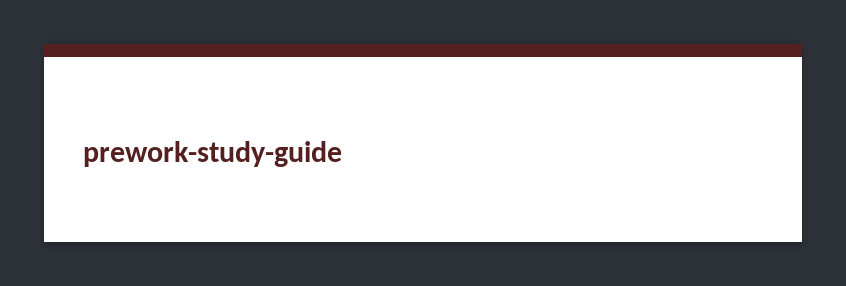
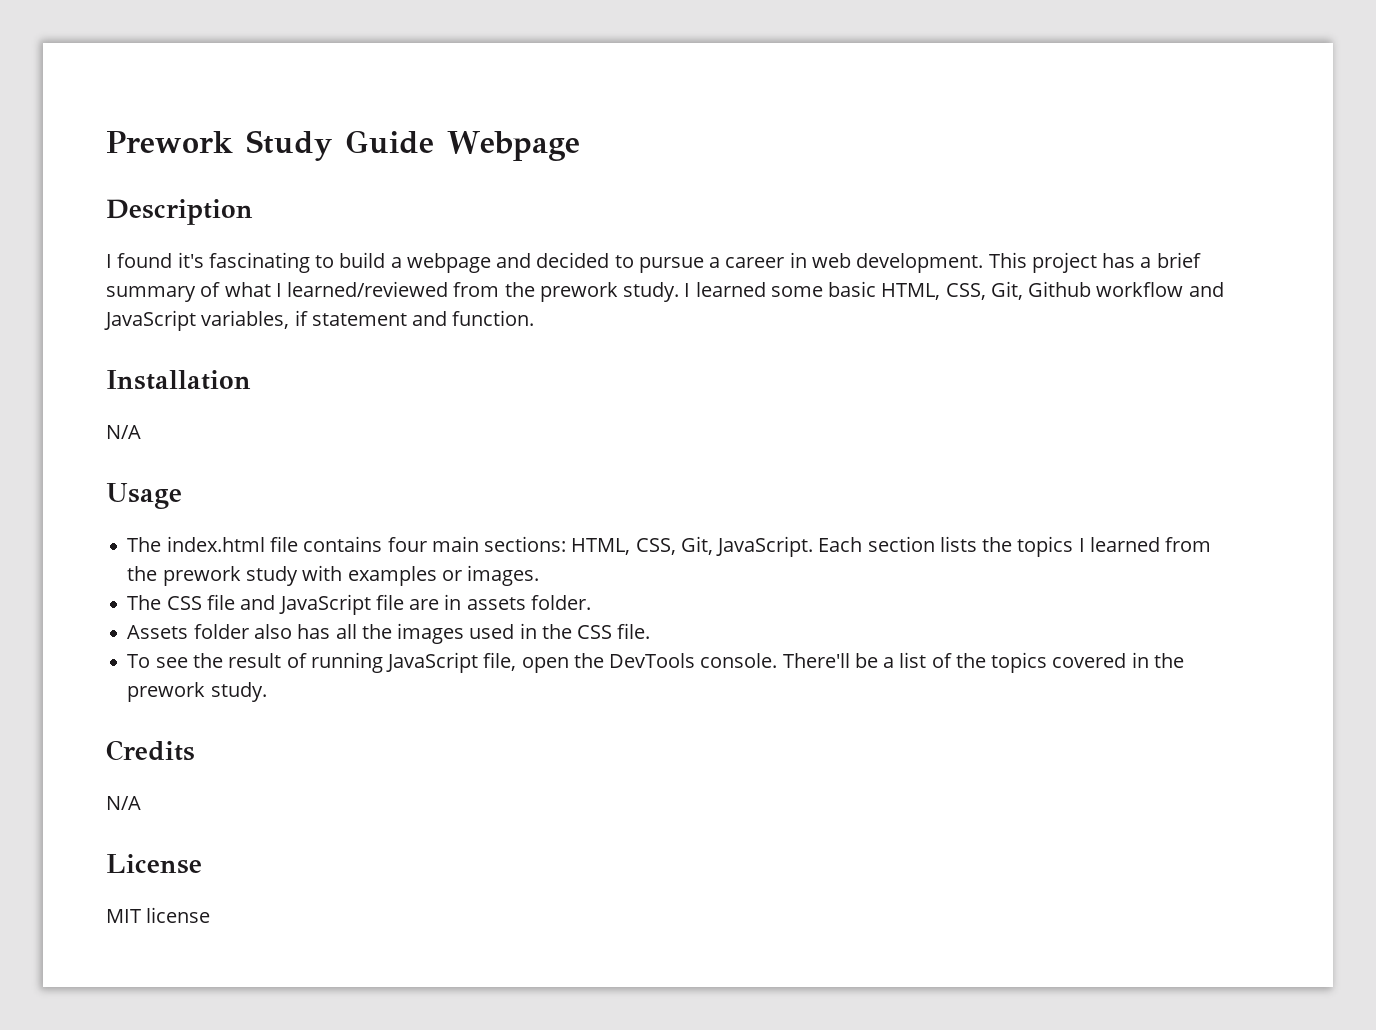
[83,141,342,167] prework-study-guide -> [106,130,580,161] [106,199,253,225] [106,252,1201,273] [106,281,1224,302] [104,310,535,331] [106,370,251,390] [106,425,141,439] [106,483,182,509] [127,536,1212,557] [127,565,540,586] [127,594,591,615] [127,623,651,644] [127,652,1184,673] [127,682,267,702] [106,740,195,761] [106,796,141,810] [106,854,202,874] [106,907,211,923] Prework Study Guide Webpage // Description // I found it's fascinating to build a webpage and decided to pursue a career in web development. This project has a brief summary of what I learned/reviewed from the prework study. I learned some basic HTML, CSS, Git, Github workflow and JavaScript variables, if statement and function. // Installation // N/A // Usage // The index.html file contains four main sections: HTML, CSS, Git, JavaScript. Each section lists the topics I learned from the prework study with examples or images. // The CSS file and JavaScript file are in assets folder. // Assets folder also has all the images used in the CSS file. // To see the result of running JavaScript file, open the DevTools console. There'll be a list of the topics covered in the prework study. // Credits // N/A // License // MIT license

